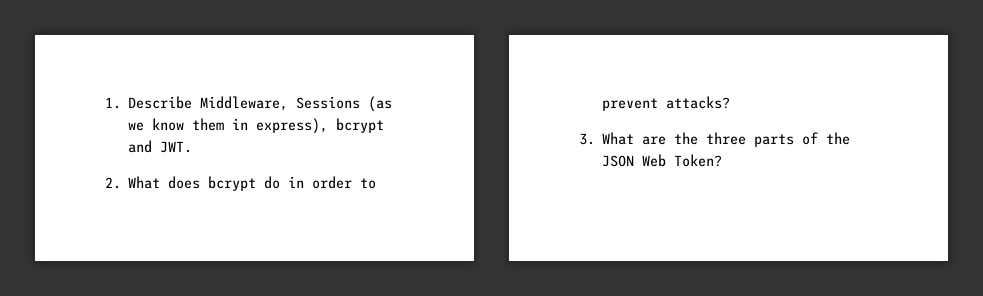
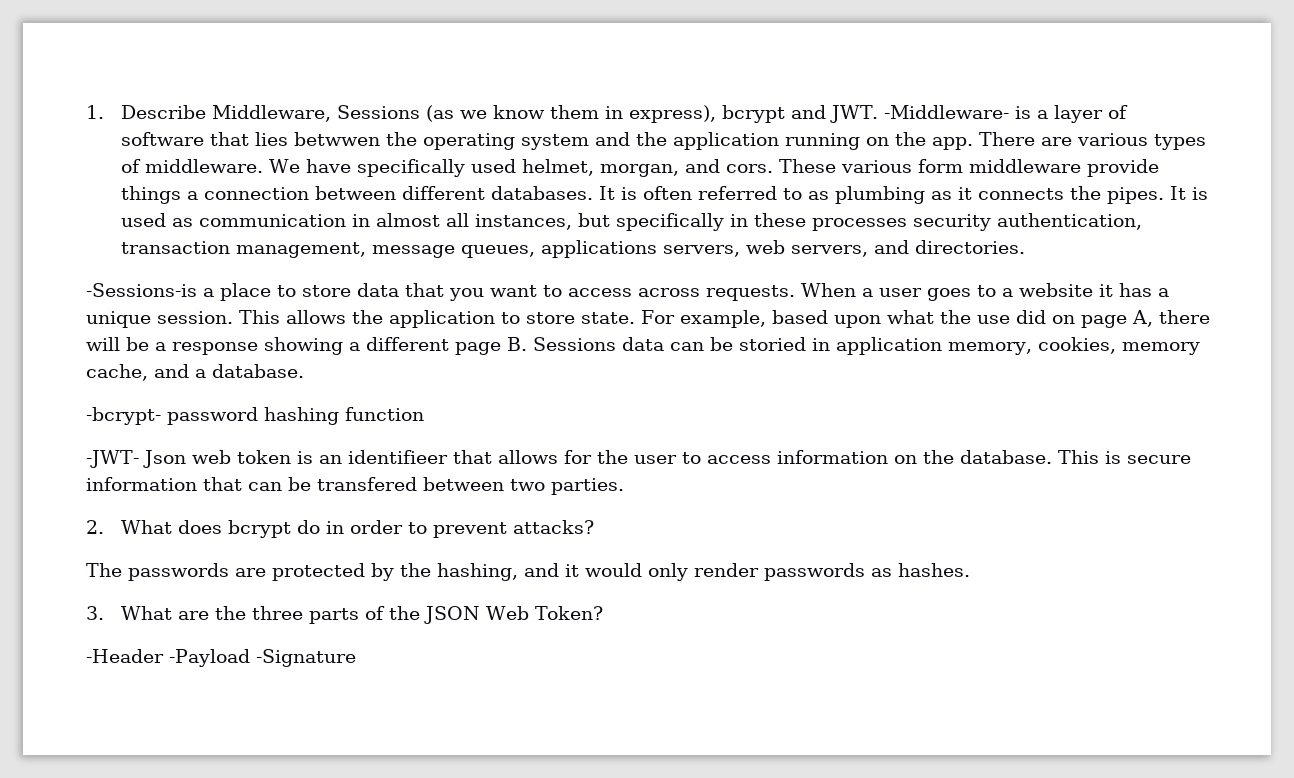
(193, 147) none -> [884,105,1129,123] [120,132,1206,150] [120,159,1159,177] [120,186,1208,204] [120,213,1142,231] [120,240,1025,258] [86,283,1169,301] [86,310,1210,328] [86,337,1200,355] [86,364,304,381] [86,407,424,425] [86,450,1191,468] [86,477,624,495] -Middleware- is a layer of software that lies betwwen the operating system and the application running on the app. There are various types of middleware. We have specifically used helmet, morgan, and cors. These various form middleware provide things a connection between different databases. It is often referred to as plumbing as it connects the pipes. It is used as communication in almost all instances, but specifically in these processes security authentication, transaction management, message queues, applications servers, web servers, and directories. // -Sessions-is a place to store data that you want to access across requests. When a user goes to a website it has a unique session. This allows the application to store state. For example, based upon what the use did on page A, there will be a response showing a different page B. Sessions data can be storied in application memory, cookies, memory cache, and a database. // -bcrypt- password hashing function // -JWT- Json web token is an identifieer that allows for the user to access information on the database. This is secure information that can be transfered between two parties.
(731, 102) none -> [86,563,970,581] // The passwords are protected by the hashing, and it would only render passwords as hashes.
(723, 160) none -> [86,649,356,667] // -Header -Payload -Signature

